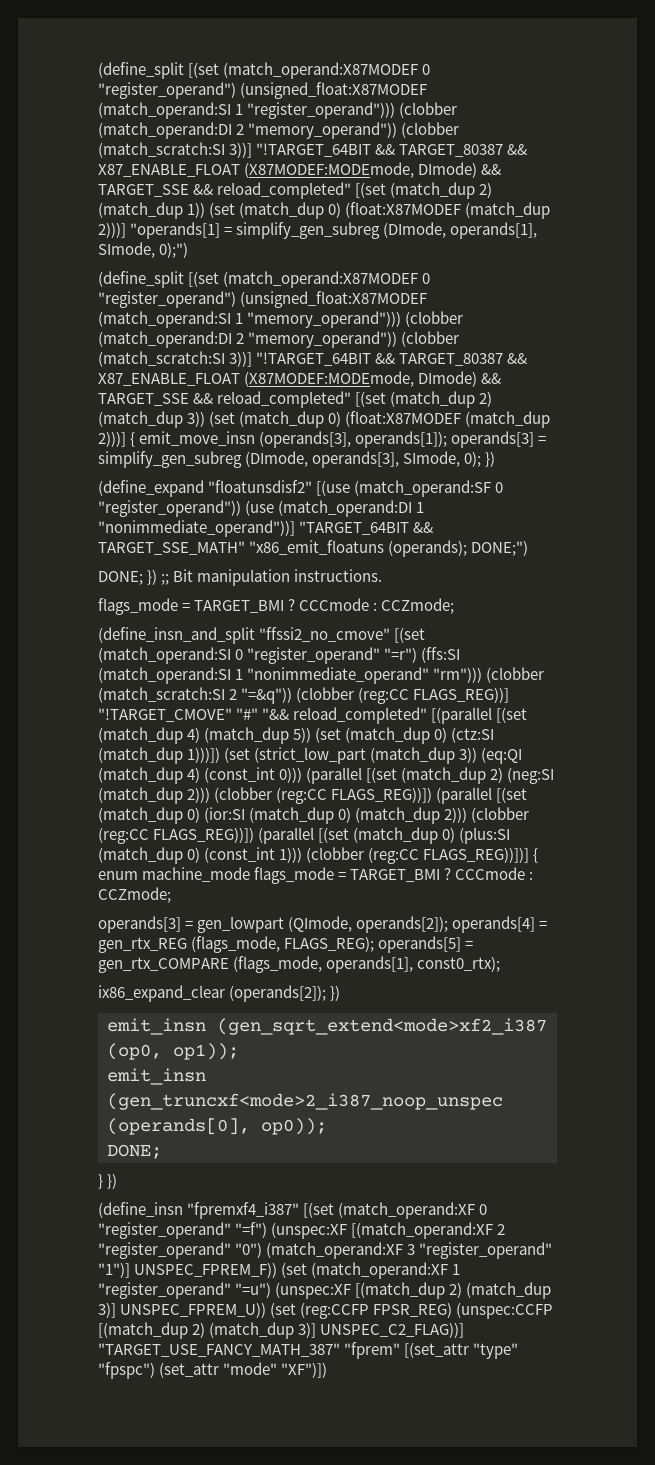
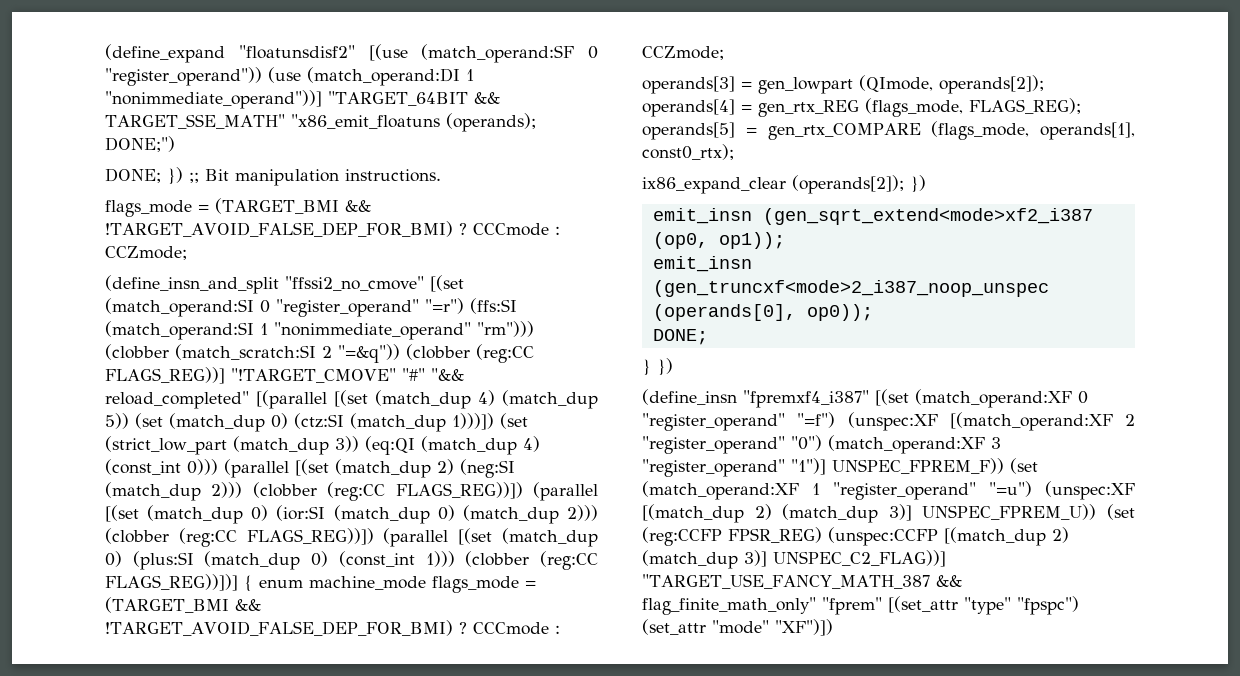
[98,62,431,79] [98,82,428,99] [98,102,458,119] [98,122,460,139] [98,142,528,158] [98,162,502,178] [98,182,493,199] [98,202,551,219] [98,222,538,239] [98,242,189,258] [98,271,431,288] [98,291,428,308] [98,311,464,328] [98,331,460,348] [98,351,528,367] [98,371,502,387] [98,391,493,408] [98,411,551,428] [98,431,547,448] [98,451,496,468] (define_split [(set (match_operand:X87MODEF 0 "register_operand") (unsigned_float:X87MODEF (match_operand:SI 1 "register_operand"))) (clobber (match_operand:DI 2 "memory_operand")) (clobber (match_scratch:SI 3))] "!TARGET_64BIT && TARGET_80387 && X87_ENABLE_FLOAT (X87MODEF:MODEmode, DImode) && TARGET_SSE && reload_completed" [(set (match_dup 2) (match_dup 1)) (set (match_dup 0) (float:X87MODEF (match_dup 2)))] "operands[1] = simplify_gen_subreg (DImode, operands[1], SImode, 0);") // (define_split [(set (match_operand:X87MODEF 0 "register_operand") (unsigned_float:X87MODEF (match_operand:SI 1 "memory_operand"))) (clobber (match_operand:DI 2 "memory_operand")) (clobber (match_scratch:SI 3))] "!TARGET_64BIT && TARGET_80387 && X87_ENABLE_FLOAT (X87MODEF:MODEmode, DImode) && TARGET_SSE && reload_completed" [(set (match_dup 2) (match_dup 3)) (set (match_dup 0) (float:X87MODEF (match_dup 2)))] { emit_move_insn (operands[3], operands[1]); operands[3] = simplify_gen_subreg (DImode, operands[3], SImode, 0); }) // -> (105, 53) none
[194,600,285,613] TARGET_BMI -> [215,198,371,214] [105,221,453,237] (TARGET_BMI && !TARGET_AVOID_FALSE_DEP_FOR_BMI)
[350,869,441,882] TARGET_BMI -> [105,597,261,613] [105,620,453,636] (TARGET_BMI && !TARGET_AVOID_FALSE_DEP_FOR_BMI)
[98,1343,340,1357] "TARGET_USE_FANCY_MATH_387" -> [642,574,962,589] [642,597,816,615] "TARGET_USE_FANCY_MATH_387 && flag_finite_math_only"

